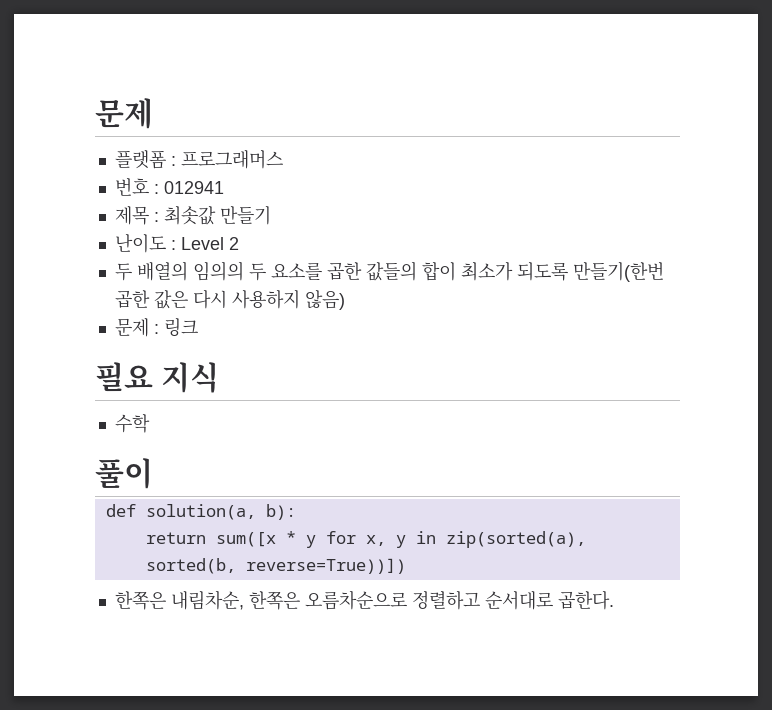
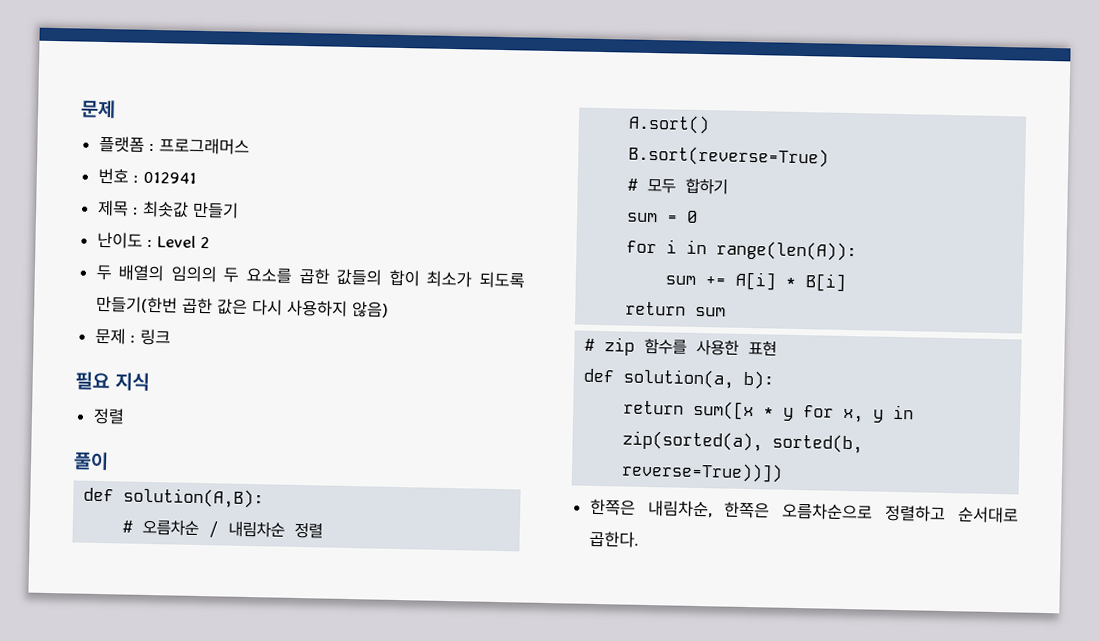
[114,414,150,433] 수학 -> [92,407,125,425] 정렬
(153, 473) none -> [83,487,265,509] [122,518,324,539] [628,114,711,135] [628,145,830,168] [627,177,729,195] [627,210,699,223] [626,239,858,262] [665,271,847,292] [625,301,727,317] [584,337,778,356] // def solution(A,B): // # 오름차순 / 내림차순 정렬 // A.sort() // B.sort(reverse=True) // # 모두 합하기 // sum = 0 // for i in range(len(A)): // sum += A[i] * B[i] // return sum // # zip 함수를 사용한 표현

